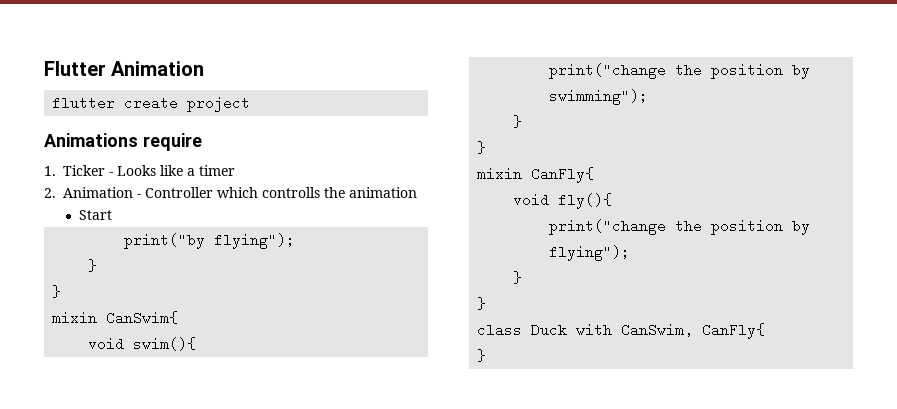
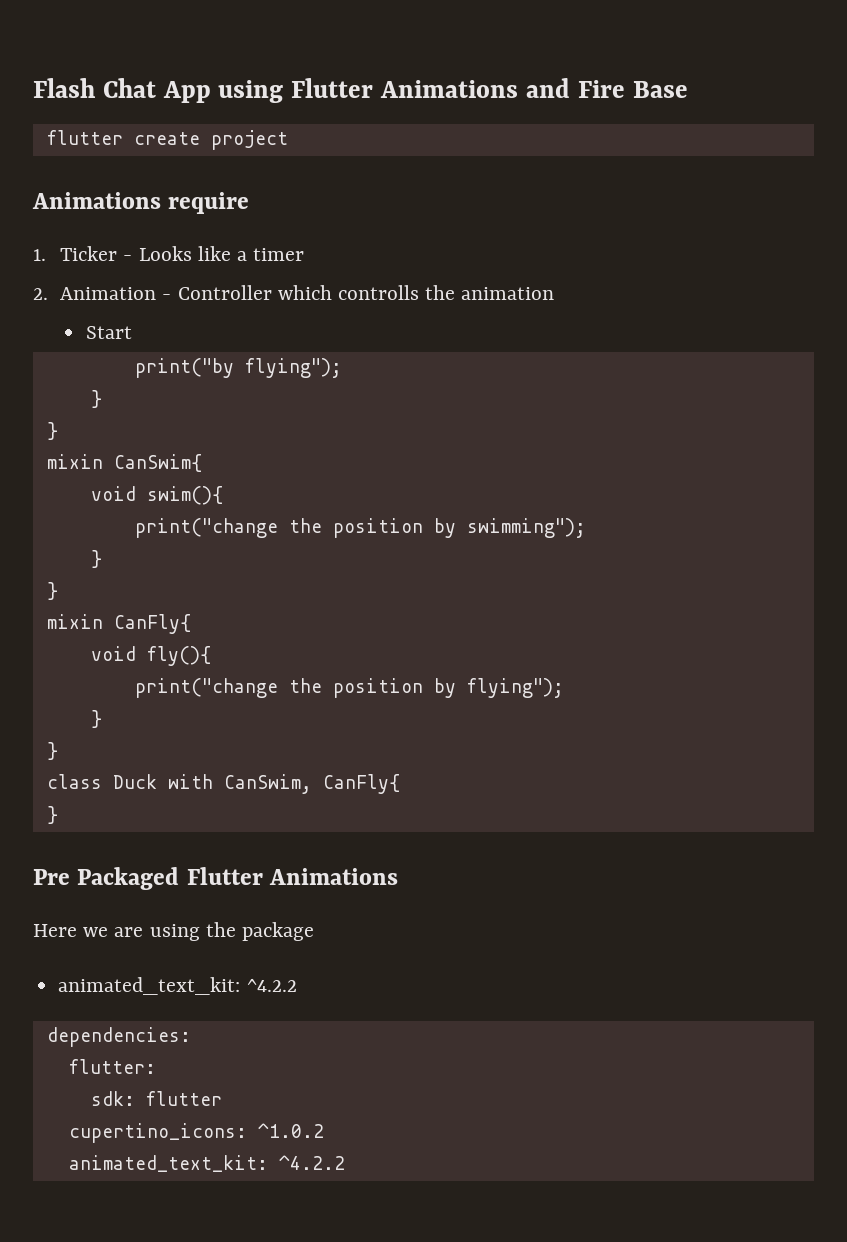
[44,61,205,76] Flutter Animation -> [33,78,688,103] Flash Chat App using Flutter Animations and Fire Base
(487, 355) none -> [33,867,398,890] [33,922,315,941] [58,977,297,995] [46,1027,191,1047] [68,1059,156,1074] [90,1091,222,1106] [68,1123,324,1143] [68,1155,345,1172] // Pre Packaged Flutter Animations // Here we are using the package // animated_text_kit: ^4.2.2 // dependencies: // flutter: // sdk: flutter // cupertino_icons: ^1.0.2 // animated_text_kit: ^4.2.2

